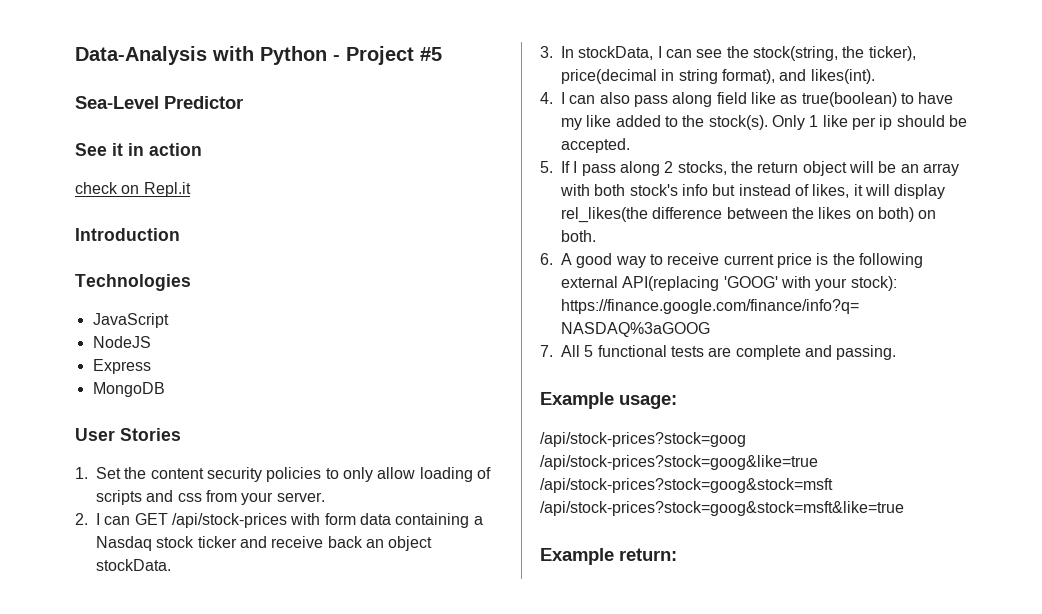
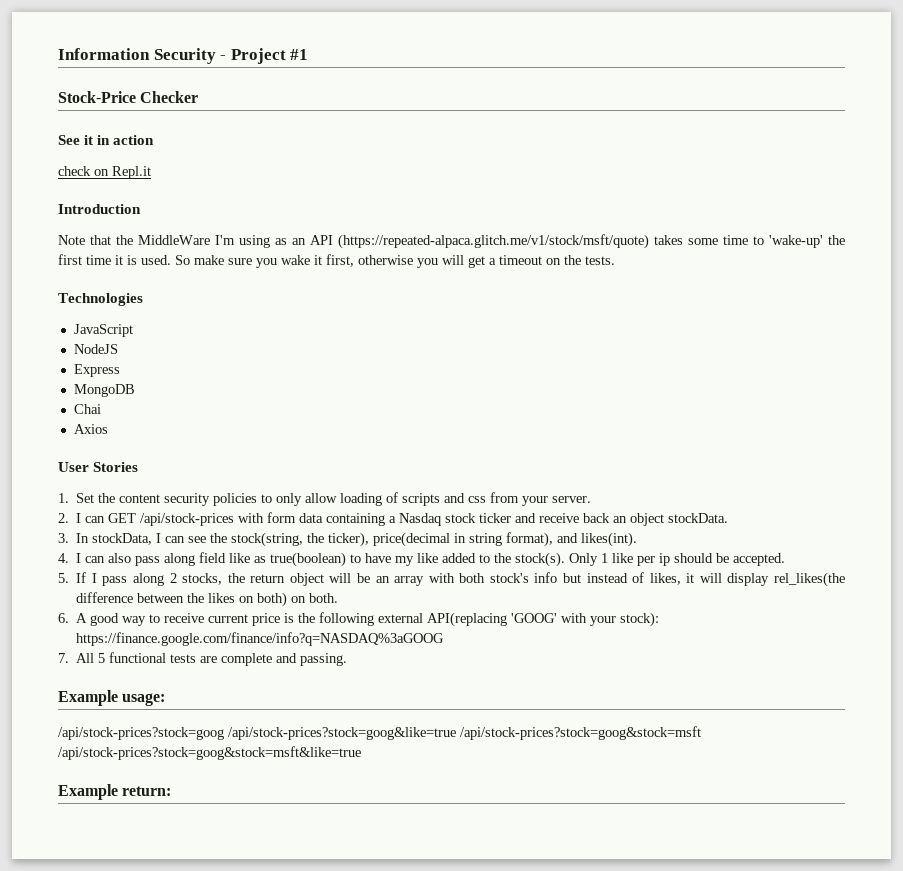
[75,46,442,65] [75,96,243,109] Data-Analysis with Python - Project #5 // Sea-Level Predictor -> [58,48,309,64] [58,91,199,103] Information Security - Project #1 // Stock-Price Checker
(180, 234) none -> [58,234,845,249] [58,254,615,268] // Note that the MiddleWare I'm using as an API (https://repeated-alpaca.glitch.me/v1/stock/msft/quote) takes some time to 'wake-up' the first time it is used. So make sure you wake it first, otherwise you will get a timeout on the tests.
(165, 389) none -> [73,404,101,414] [73,424,108,434] // Chai // Axios

